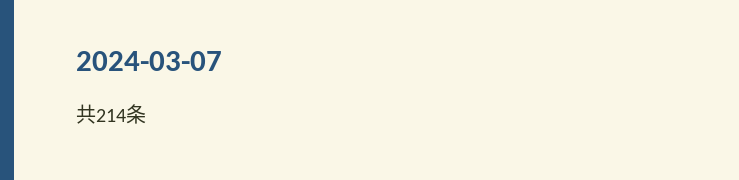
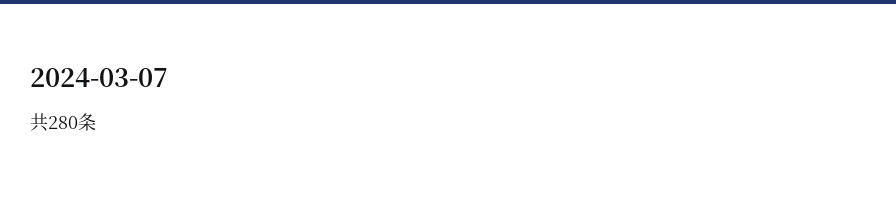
[96,109,126,122] 214 -> [48,116,78,129] 280

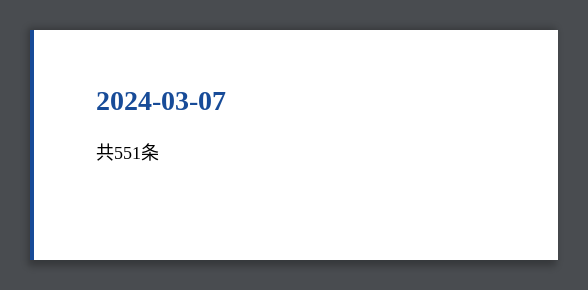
[48,116,78,129] 280 -> [114,147,141,159] 551

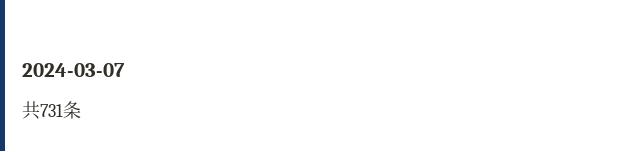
[114,147,141,159] 551 -> [40,104,63,117] 731

